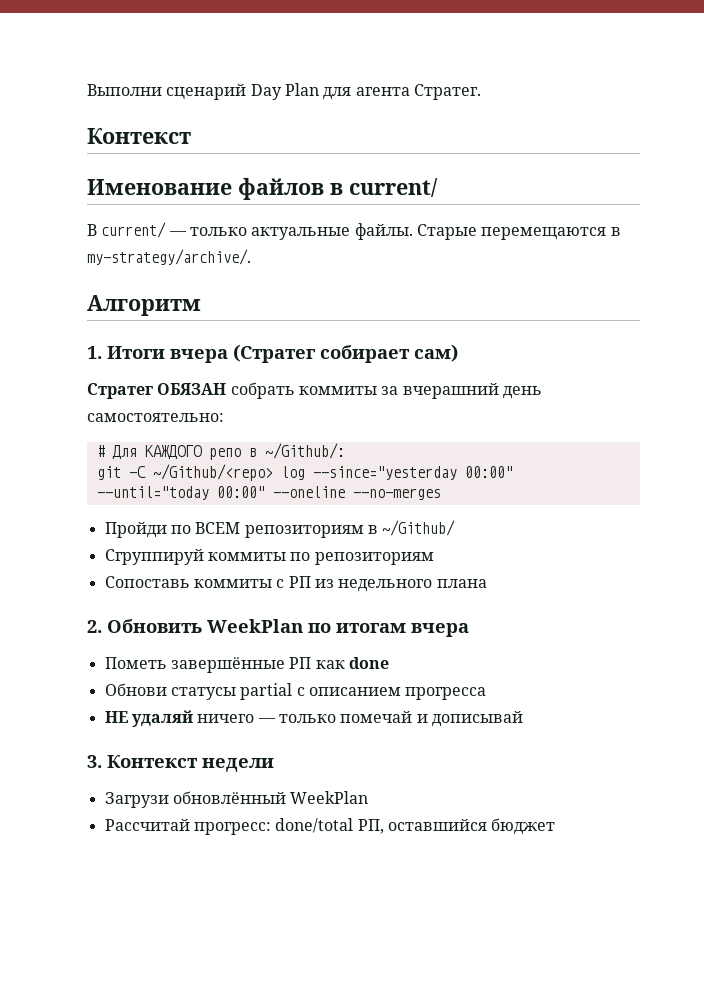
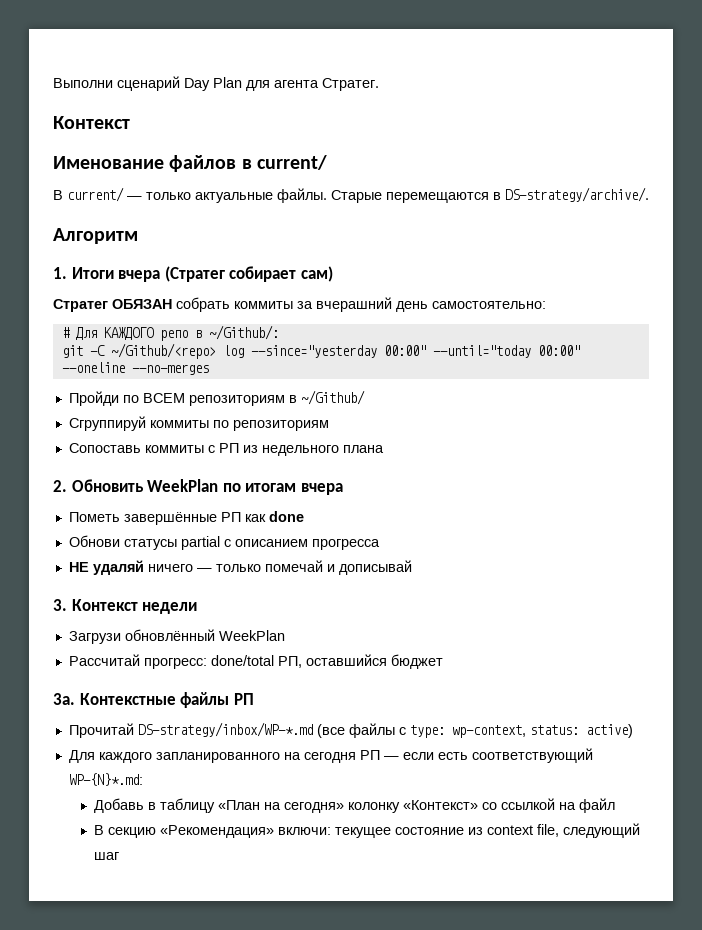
[87,249,251,265] my-strategy/archive/. -> [505,187,649,202] DS-strategy/archive/.
(556, 826) none -> [53,692,254,708] [68,722,633,738] [68,748,593,763] [68,773,143,786] [93,798,615,813] [93,823,640,838] [93,852,119,860] // 3а. Контекстные файлы РП // Прочитай DS-strategy/inbox/WP-*.md (все файлы с type: wp-context, status: active) // Для каждого запланированного на сегодня РП — если есть соответствующий WP-{N}*.md: // Добавь в таблицу «План на сегодня» колонку «Контекст» со ссылкой на файл // В секцию «Рекомендация» включи: текущее состояние из context file, следующий шаг

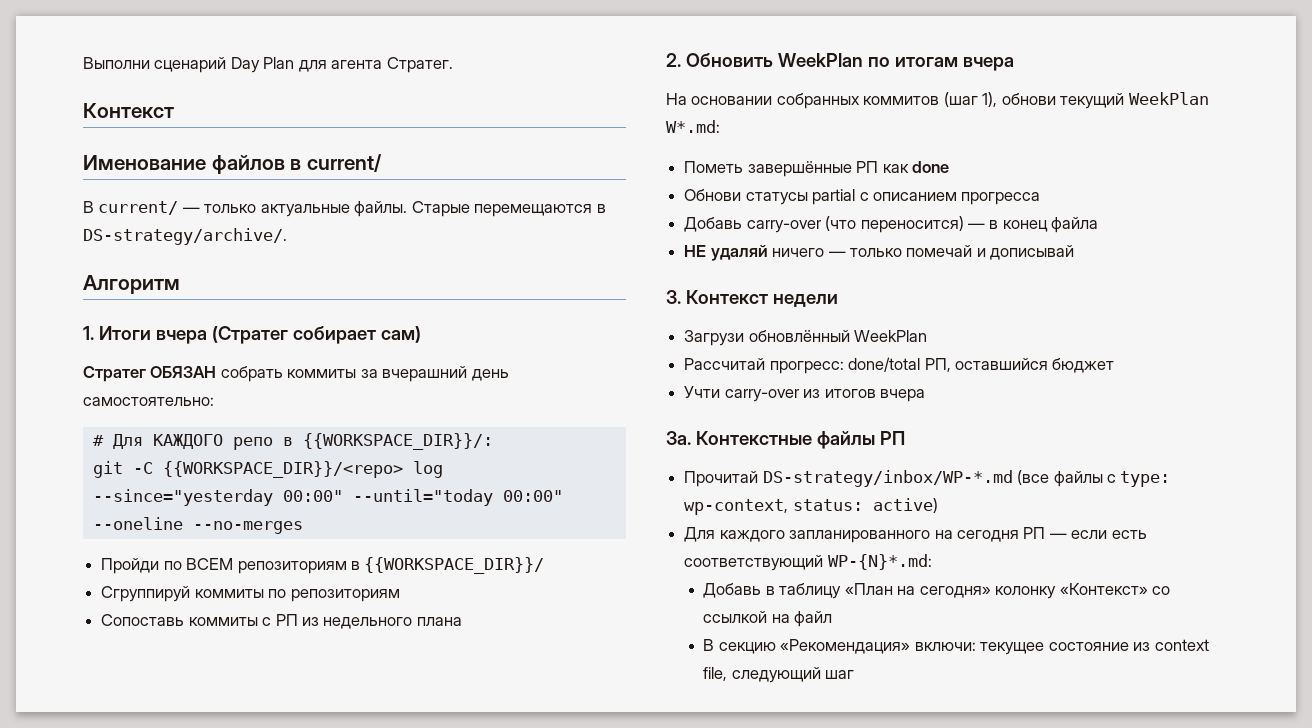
[208,325,279,340] ~/Github/: -> [302,433,493,450] {{WORKSPACE_DIR}}/:
[110,343,216,359] ~/Github/<repo> -> [162,461,403,478] {{WORKSPACE_DIR}}/<repo>
[300,390,365,405] ~/Github/ -> [364,557,545,574] {{WORKSPACE_DIR}}/
(343, 489) none -> [666,92,1209,109] [666,120,720,133] // На основании собранных коммитов (шаг 1), обнови текущий WeekPlan W*.md:
(380, 544) none -> [684,216,1099,233] // Добавь carry-over (что переносится) — в конец файла
(443, 661) none -> [684,386,925,402] // Учти carry-over из итогов вчера

